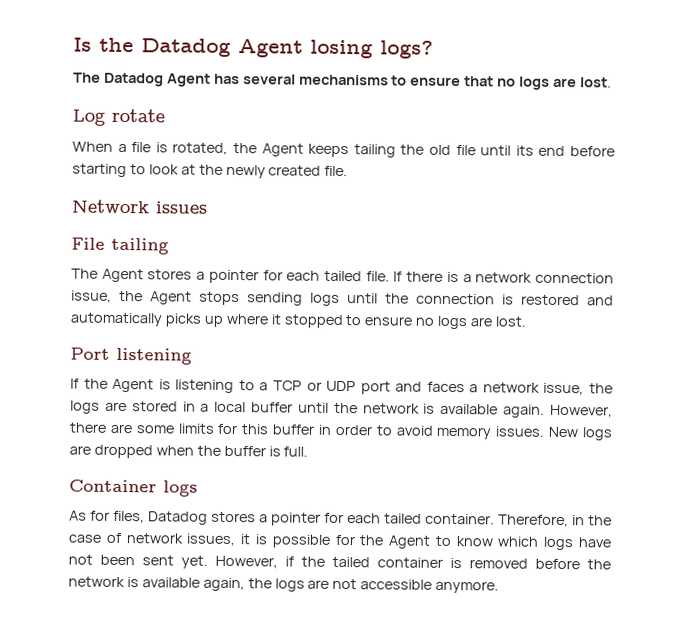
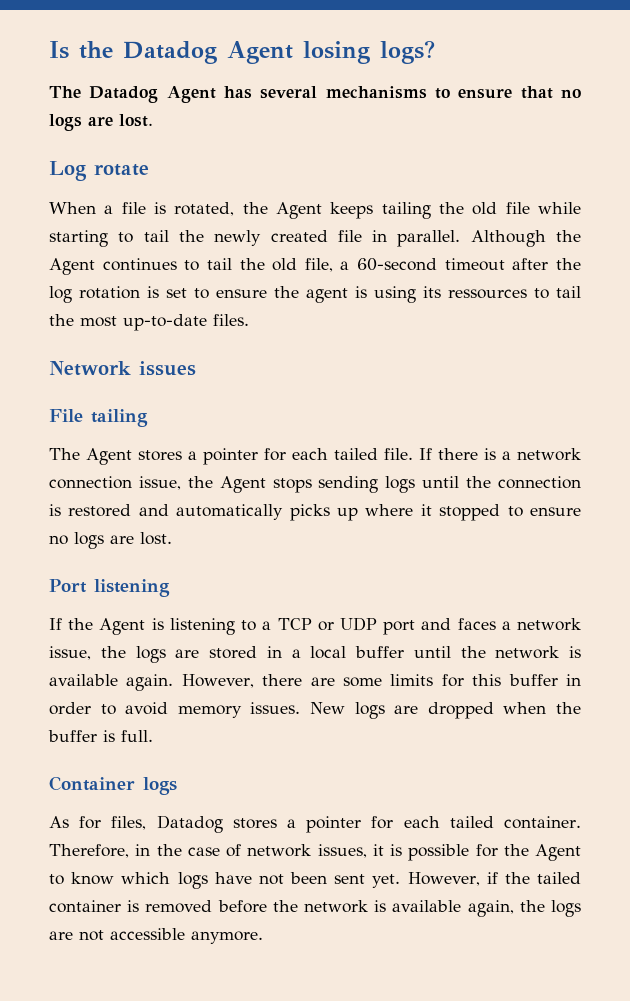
[480,145,616,157] [72,163,349,179] until its end before starting to look at the newly created file. -> [537,202,581,214] [49,230,581,247] [49,258,581,275] [49,286,581,303] [49,314,249,331] while starting to tail the newly created file in parallel. Although the Agent continues to tail the old file, a 60-second timeout after the log rotation is set to ensure the agent is using its ressources to tail the most up-to-date files.

